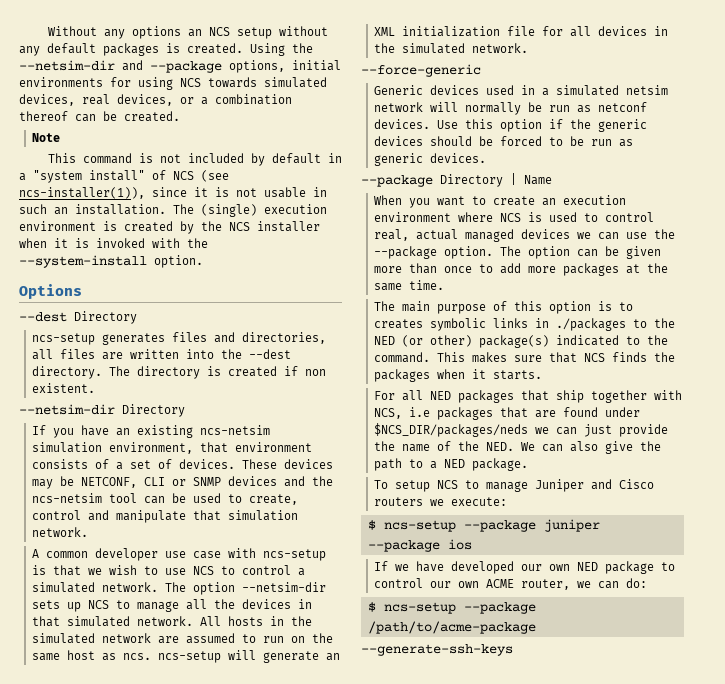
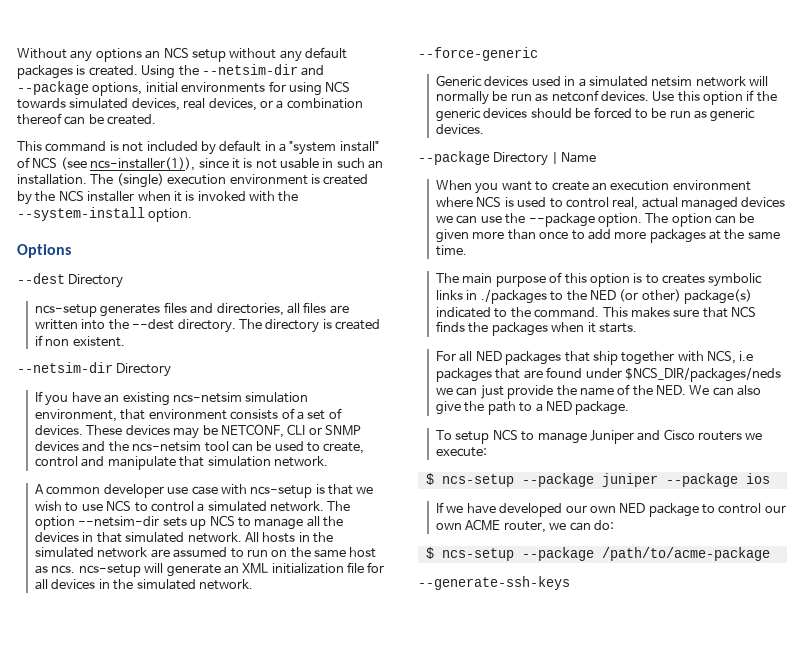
[31,133,60,142] // Note -> (157, 119) none

